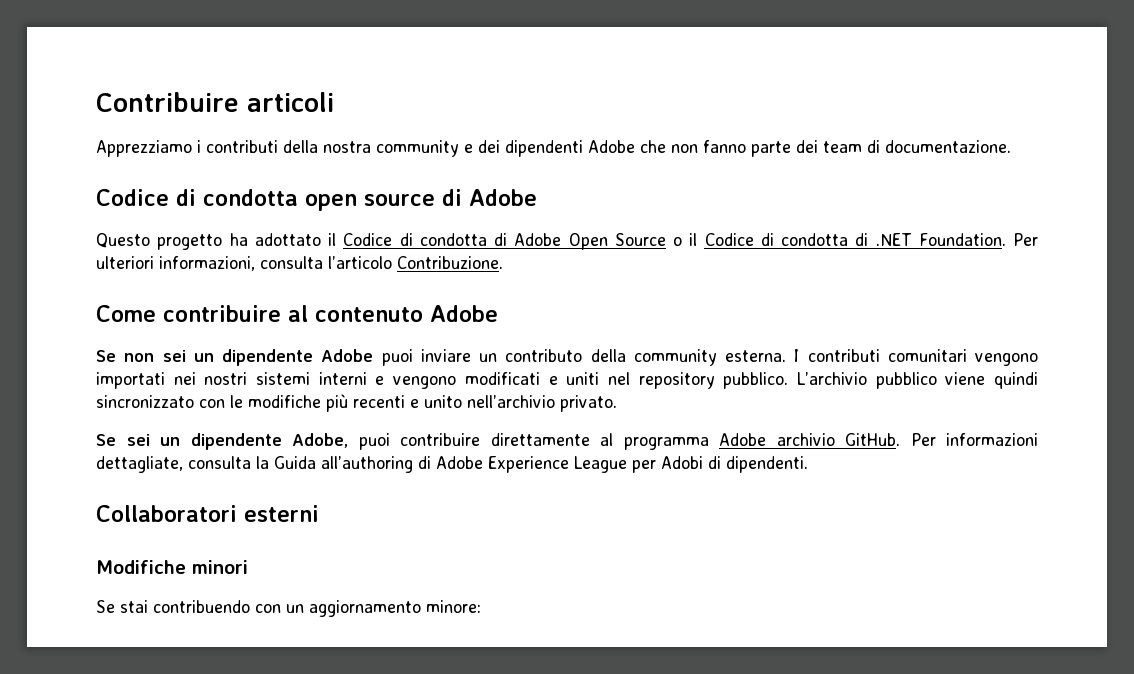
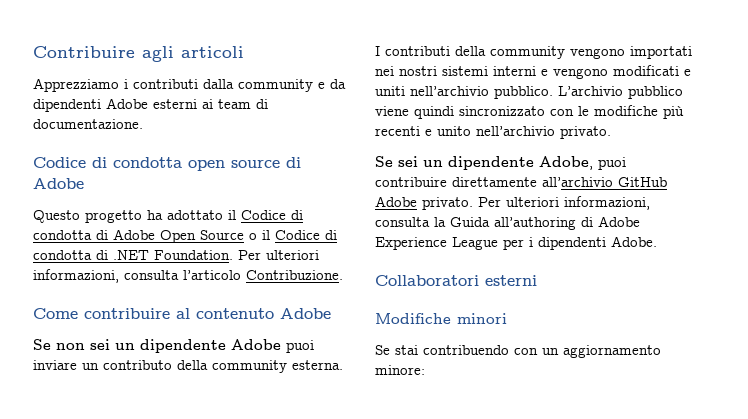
(239, 102) none -> [142,46,174,62] agli
[283,140,371,153] della nostra -> [203,79,234,89] dalla
[478,140,500,153] dei -> [330,79,346,89] da
[640,140,818,157] che non fanno parte dei -> [153,99,213,109] esterni ai
[887,349,967,362] comunitari -> [455,46,565,59] della community
[607,372,715,389] nel repository -> [410,86,489,96] nell’archivio
[600,433,1038,450] [96,456,183,473] al programma Adobe archivio GitHub. Per informazioni dettagliate, -> [542,177,667,187] [375,196,650,210] all’archivio GitHub Adobe privato. Per ulteriori informazioni,
[661,456,808,473] Adobi di dipendenti. -> [529,236,657,250] i dipendenti Adobe.

